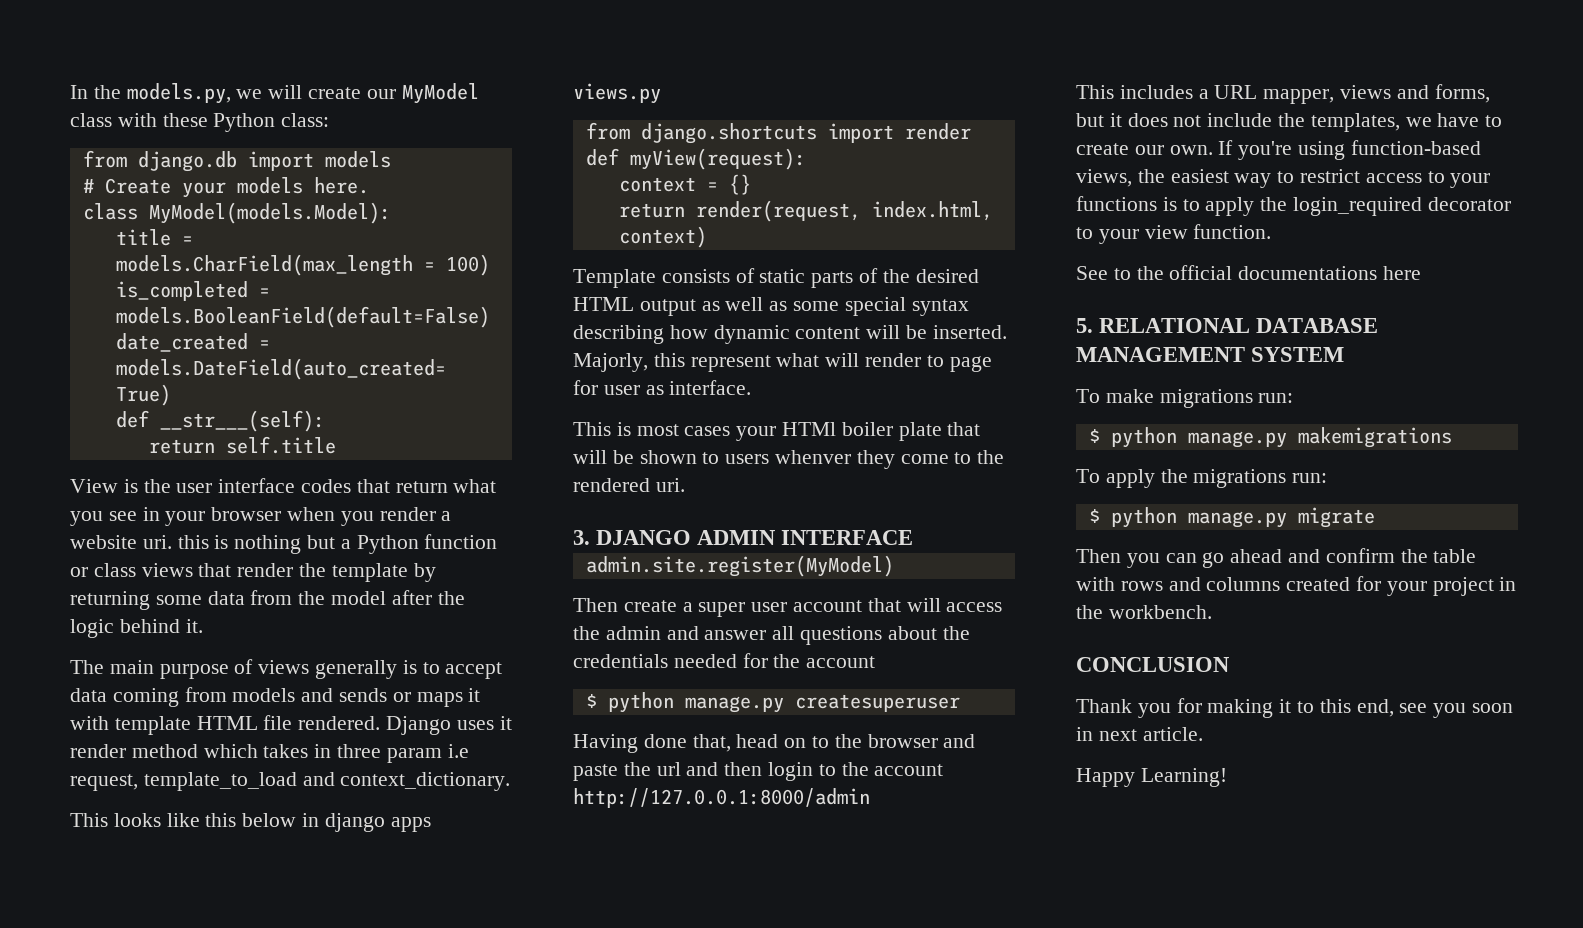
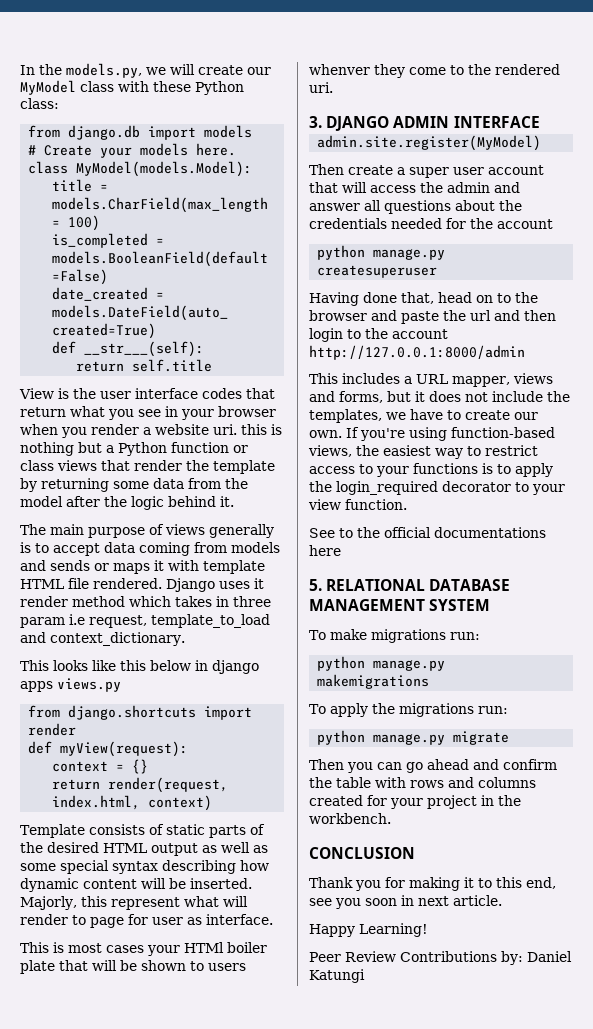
[585,694,597,708] $ -> (553, 224) none
[1088,429,1100,443] $ -> (480, 636) none
[1088,509,1100,523] $ -> (508, 710) none
(1227, 777) none -> [309,951,572,965] [309,969,365,983] // Peer Review Contributions by: Daniel Katungi

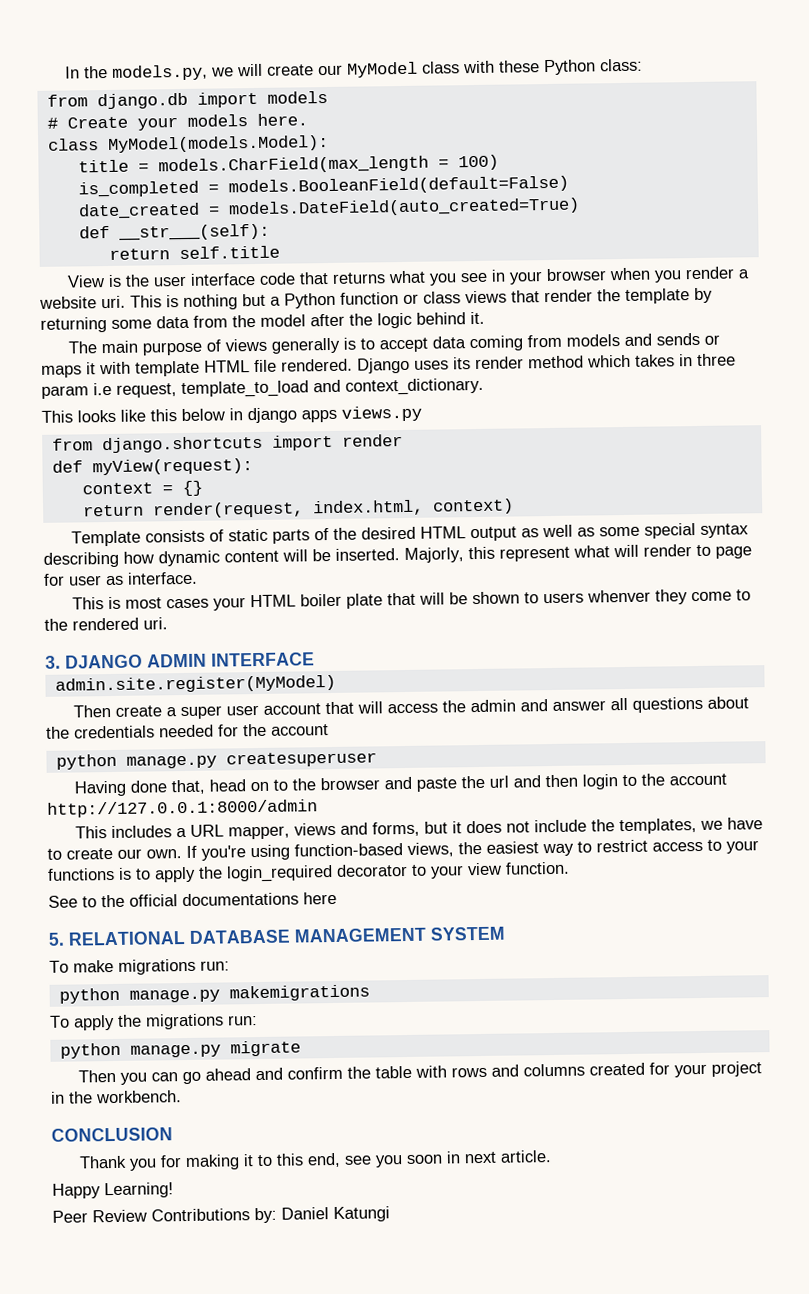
[202,388,275,399] [20,407,66,417] codes that return -> [258,272,386,285] code that returns
[241,424,267,435] this -> [130,295,162,308] This
[254,578,264,589] it -> [453,357,471,370] its
[184,942,224,953] HTMl -> [249,594,296,608] HTML

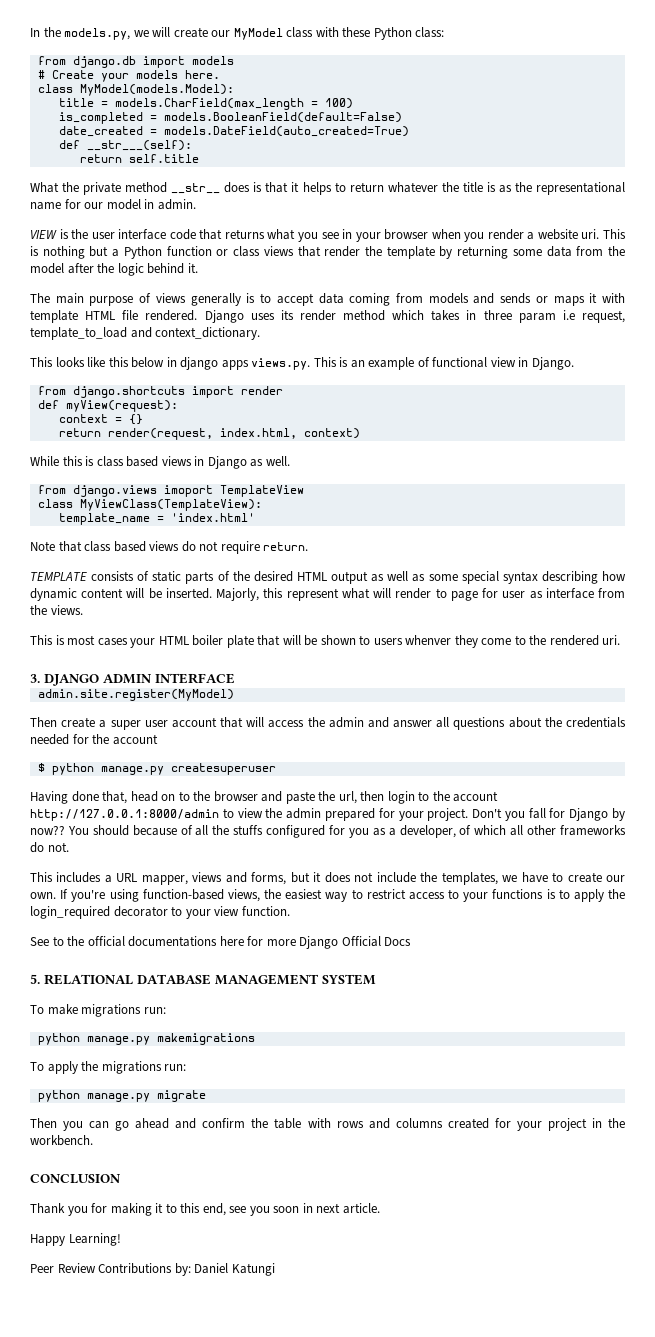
[66,275,105,288] View -> [30,182,625,195] [30,199,196,210] [30,230,57,239] What the private method __str__ does is that it helps to return whatever the title is as the representational name for our model in admin. // VIEW
[341,405,422,422] views.py -> [251,357,574,370] views.py. This is an example of functional view in Django.
[70,530,141,547] Template -> [30,456,290,469] [37,485,304,497] [37,499,262,511] [58,513,255,525] [30,541,309,554] [30,572,87,581] While this is class based views in Django as well. // from django.views imoport TemplateView // class MyViewClass(TemplateView): // template_name = 'index.html' // Note that class based views do not require return. // TEMPLATE
[127,571,198,585] interface. -> [545,588,626,599] [30,605,83,615] interface from the views.
(329, 730) none -> [37,763,45,772] $
[488,775,541,788] url and -> [338,791,357,804] url,
(318, 808) none -> [222,808,626,821] [30,825,627,838] [30,842,69,853] to view the admin prepared for your project. Don't you fall for Django by now?? You should because of all the stuffs configured for you as a developer, of which all other frameworks do not.
(337, 898) none -> [247,936,412,949] for more Django Official Docs

